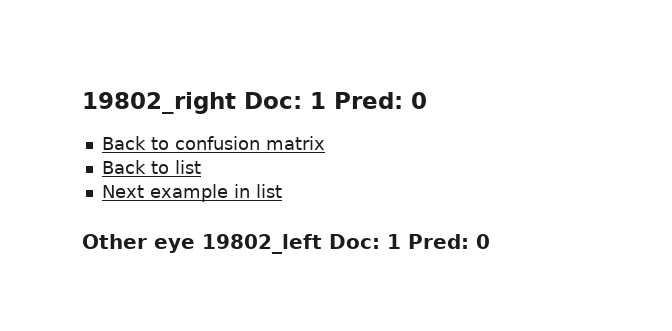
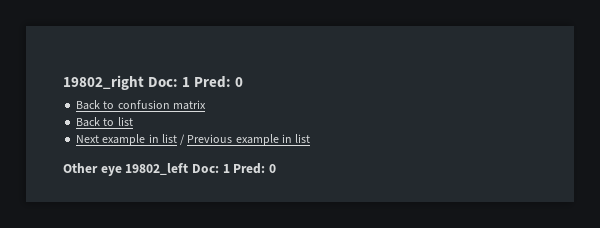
(282, 191) none -> [180,134,311,146] / Previous example in list

